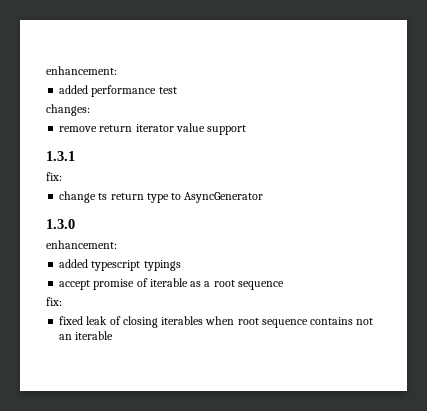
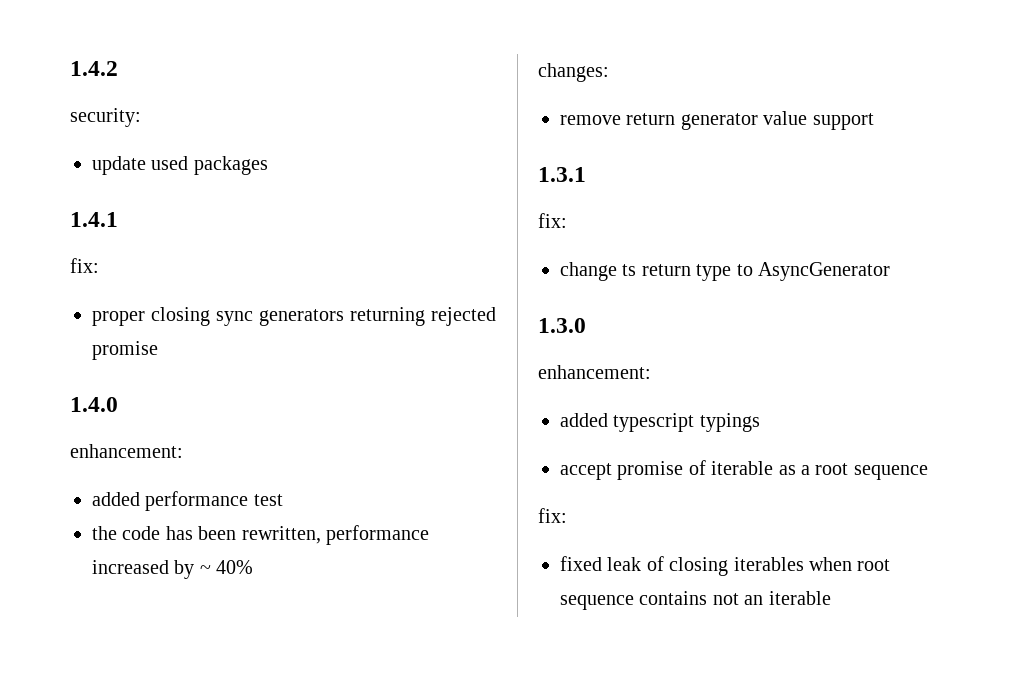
[46,66,117,75] [59,85,177,97] enhancement: // added performance test -> [70,61,118,76] [70,108,141,127] [92,156,268,175] [70,212,118,227] [70,258,99,273] [92,307,496,326] [92,341,158,360] [70,397,118,412] [70,444,183,458] [92,491,283,511] [92,525,429,545] [92,560,254,579] 1.4.2 // security: // update used packages // 1.4.1 // fix: // proper closing sync generators returning rejected promise // 1.4.0 // enhancement: // added performance test // the code has been rewritten, performance increased by ~ 40%
[135,124,174,132] iterator -> [680,113,758,130] generator

